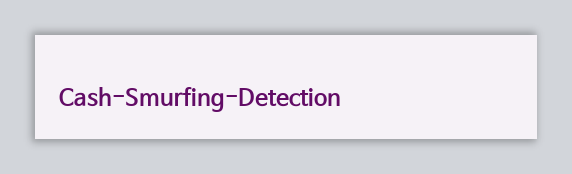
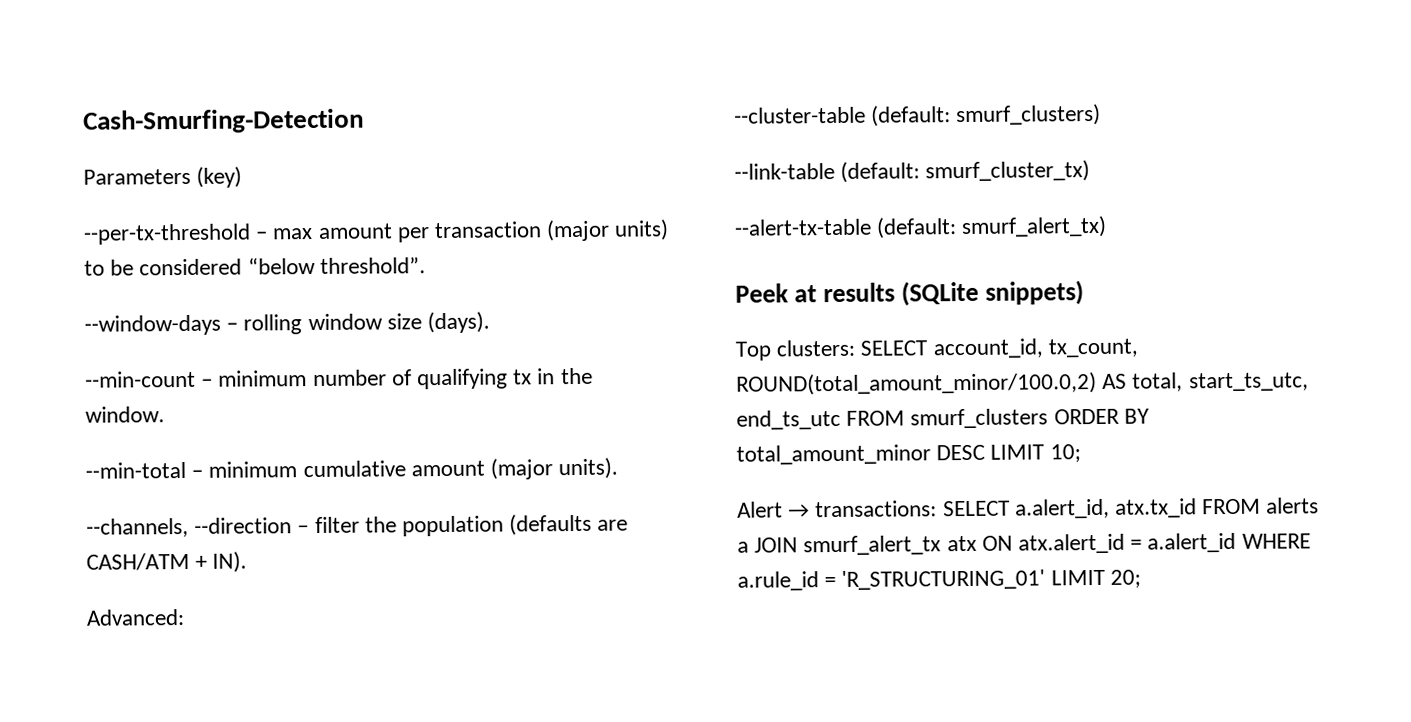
(341, 99) none -> [83,166,243,188] [83,219,670,245] [84,256,426,276] [84,311,491,336] [85,367,593,390] [85,406,165,423] [85,457,619,480] [86,513,629,538] [86,551,248,573] [86,609,185,626] [734,103,1102,127] [734,160,1091,183] [734,215,1108,239] [735,280,1084,306] [735,338,1138,361] [736,372,1309,396] [736,408,1150,430] [736,444,1081,465] [737,497,1320,519] [737,532,1311,556] [737,569,1141,591] // Parameters (key) // --per-tx-threshold – max amount per transaction (major units) to be considered “below threshold”. // --window-days – rolling window size (days). // --min-count – minimum number of qualifying tx in the window. // --min-total – minimum cumulative amount (major units). // --channels, --direction – filter the population (defaults are CASH/ATM + IN). // Advanced: // --cluster-table (default: smurf_clusters) // --link-table (default: smurf_cluster_tx) // --alert-tx-table (default: smurf_alert_tx) // Peek at results (SQLite snippets) // Top clusters: SELECT account_id, tx_count, ROUND(total_amount_minor/100.0,2) AS total, start_ts_utc, end_ts_utc FROM smurf_clusters ORDER BY total_amount_minor DESC LIMIT 10; // Alert → transactions: SELECT a.alert_id, atx.tx_id FROM alerts a JOIN smurf_alert_tx atx ON atx.alert_id = a.alert_id WHERE a.rule_id = 'R_STRUCTURING_01' LIMIT 20;

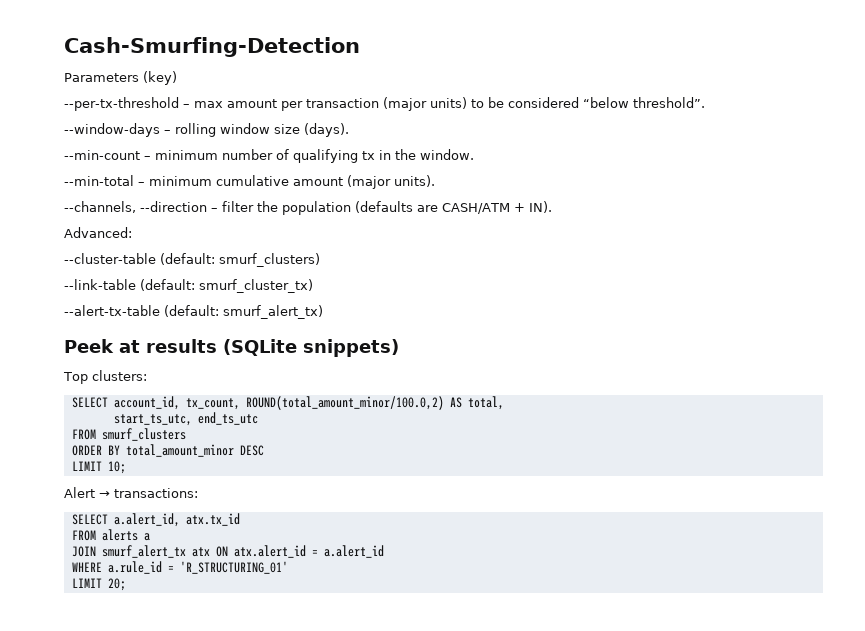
(856, 348) none -> (147, 375) //
(1184, 382) none -> (504, 403) //
(841, 419) none -> (258, 418) //
(1049, 418) none -> (186, 434) //
(986, 452) none -> (264, 450) //
(938, 509) none -> (198, 493) //
(1198, 508) none -> (240, 519) //
(749, 547) none -> (150, 537) //
(1237, 542) none -> (384, 551) //
(1046, 579) none -> (288, 567) //

